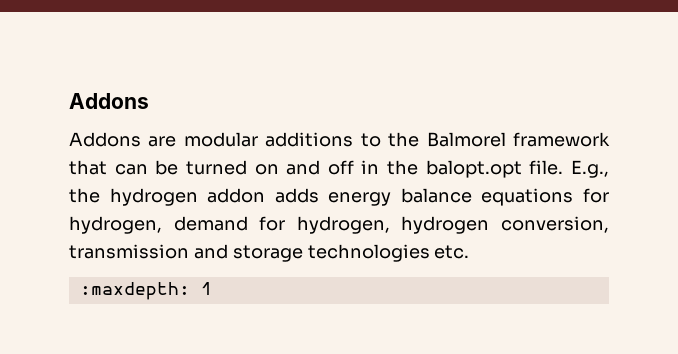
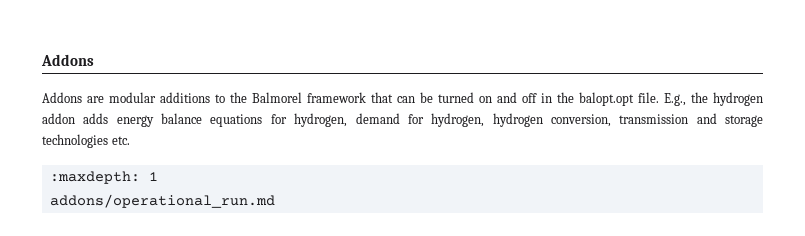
(212, 288) none -> [49,194,275,208] // addons/operational_run.md

